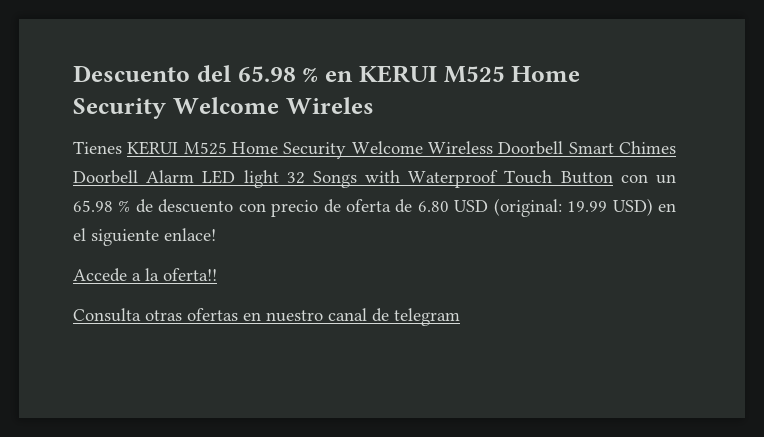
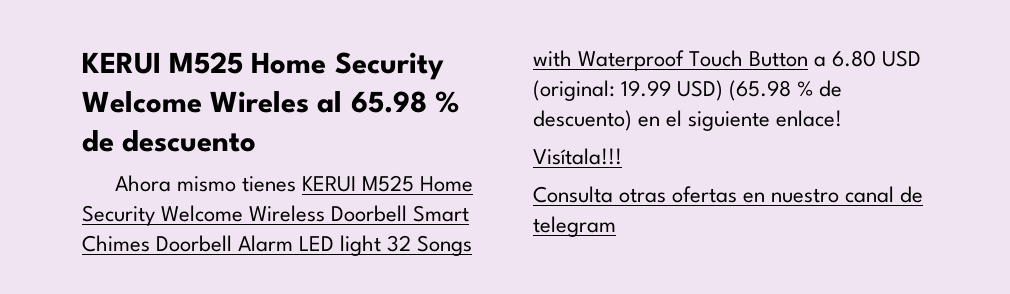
[73,65,353,82] Descuento del 65.98 % en -> (82, 63) none
[73,141,122,154] // Tienes -> [317,91,459,113] [82,130,257,152] [115,175,297,192] al 65.98 % de descuento // Ahora mismo tienes
[620,174,676,184] [73,199,413,217] con un 65.98 % de descuento con precio de oferta de -> [814,56,827,67] a
(653, 207) none -> [729,80,843,101] [533,110,632,131] (65.98 % de descuento)
[73,268,217,282] Accede a la oferta!! -> [533,148,622,165] Visítala!!!

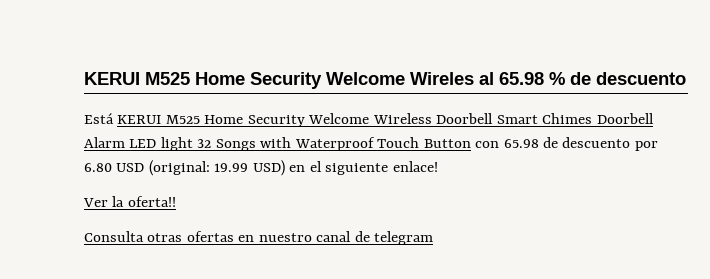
[115,175,297,192] Ahora mismo tienes -> [84,113,114,124] Está
[814,56,827,67] a -> [475,137,658,151] con 65.98 de descuento por
[729,80,843,101] [533,110,632,131] (65.98 % de descuento) -> (285, 168) none
[533,148,622,165] Visítala!!! -> [83,196,176,207] Ver la oferta!!

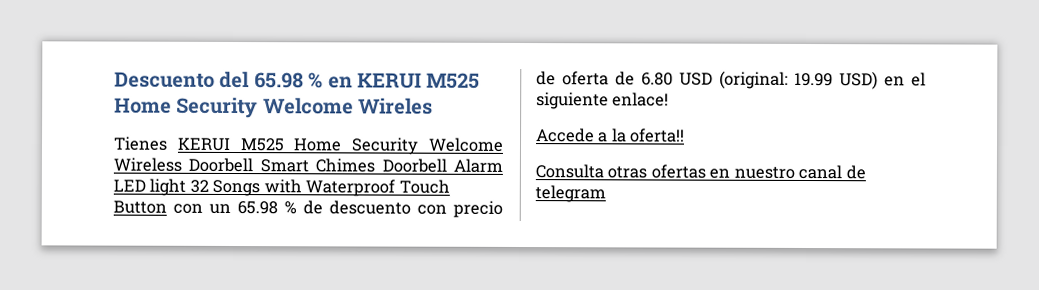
(84, 78) none -> [114,70,353,89] Descuento del 65.98 % en
[479,72,686,85] [84,113,114,124] al 65.98 % de descuento // Está -> [113,136,168,151] // Tienes
[503,137,658,151] 65.98 de descuento por -> [209,200,503,218] [536,71,635,86] un 65.98 % de descuento con precio de oferta de
[83,198,108,207] Ver -> [536,128,609,143] Accede a

